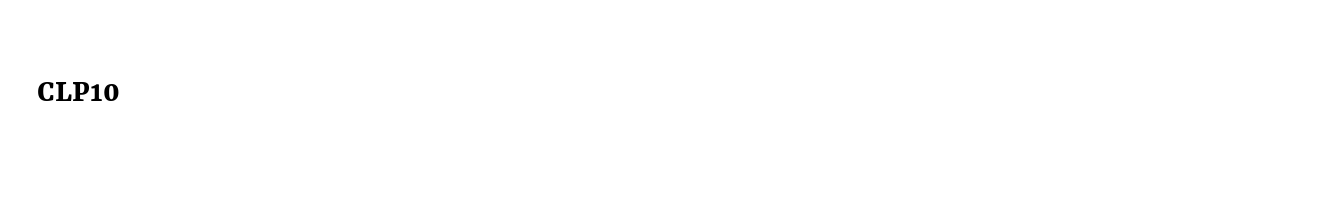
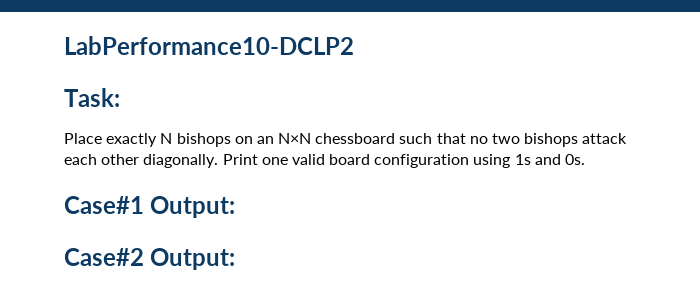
[37,82,120,101] CLP10 -> [64,36,354,55] [64,88,120,107] [64,133,628,147] [64,154,586,168] [64,196,236,218] [64,248,236,270] LabPerformance10-DCLP2 // Task: // Place exactly N bishops on an N×N chessboard such that no two bishops attack each other diagonally. Print one valid board configuration using 1s and 0s. // Case#1 Output: // Case#2 Output:

